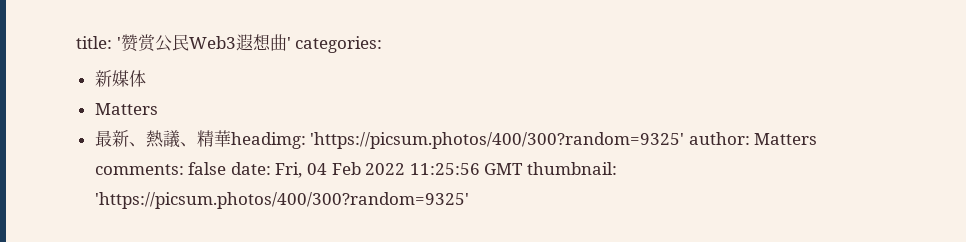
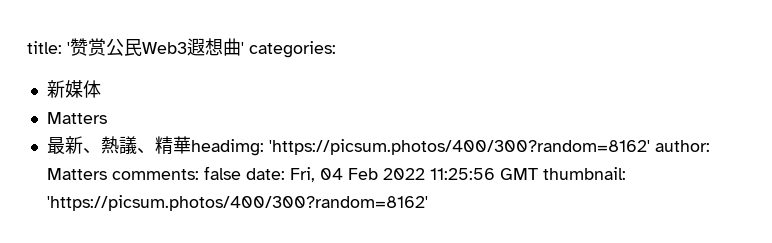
[310,132,685,149] 'https://picsum.photos/400/300?random=9325' -> [268,139,650,155] 'https://picsum.photos/400/300?random=8162'
[94,192,469,209] 'https://picsum.photos/400/300?random=9325' -> [46,195,428,211] 'https://picsum.photos/400/300?random=8162'

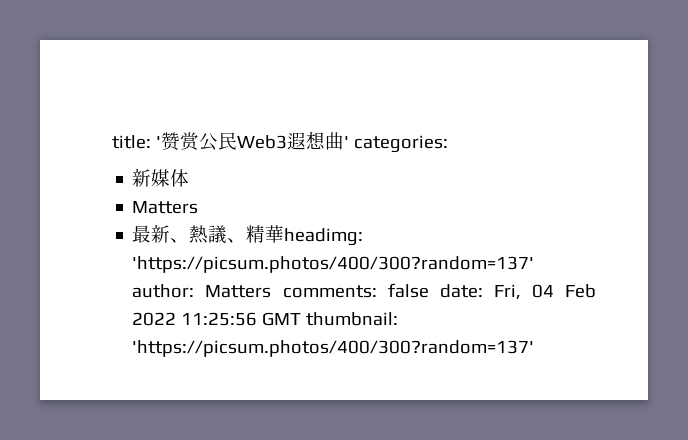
[268,139,650,155] 'https://picsum.photos/400/300?random=8162' -> [132,256,535,273] 'https://picsum.photos/400/300?random=137'
[46,195,428,211] 'https://picsum.photos/400/300?random=8162' -> [132,340,535,357] 'https://picsum.photos/400/300?random=137'

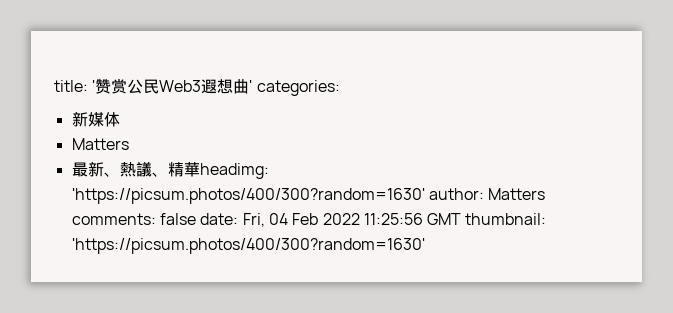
[132,256,535,273] 'https://picsum.photos/400/300?random=137' -> [71,188,425,204] 'https://picsum.photos/400/300?random=1630'
[132,340,535,357] 'https://picsum.photos/400/300?random=137' -> [71,238,425,254] 'https://picsum.photos/400/300?random=1630'

